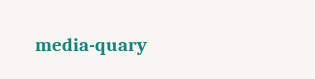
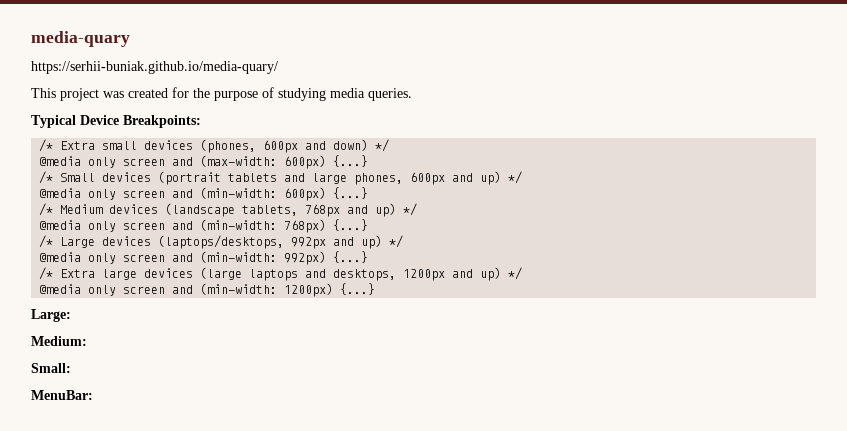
(147, 46) none -> [31,61,278,74] [31,87,412,101] [31,115,201,128] [39,139,390,153] [39,155,369,169] [39,171,523,185] [39,187,369,201] [39,203,418,217] [39,219,369,233] [39,235,404,249] [39,251,369,265] [39,267,523,281] [39,283,376,297] [31,309,71,322] [31,336,87,346] [31,363,71,373] [31,390,93,400] // https://serhii-buniak.github.io/media-quary/ // This project was created for the purpose of studying media queries. // Typical Device Breakpoints: // /* Extra small devices (phones, 600px and down) */ // @media only screen and (max-width: 600px) {...} // /* Small devices (portrait tablets and large phones, 600px and up) */ // @media only screen and (min-width: 600px) {...} // /* Medium devices (landscape tablets, 768px and up) */ // @media only screen and (min-width: 768px) {...} // /* Large devices (laptops/desktops, 992px and up) */ // @media only screen and (min-width: 992px) {...} // /* Extra large devices (large laptops and desktops, 1200px and up) */ // @media only screen and (min-width: 1200px) {...} // Large: // Medium: // Small: // MenuBar:

